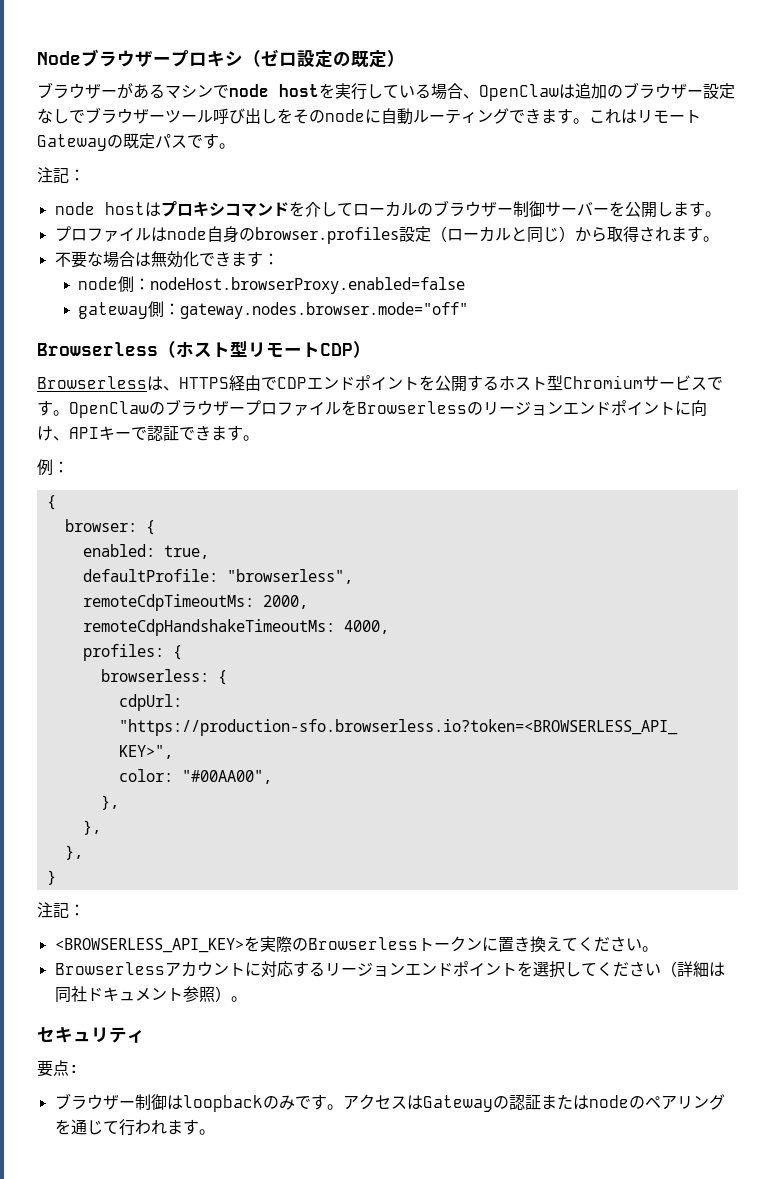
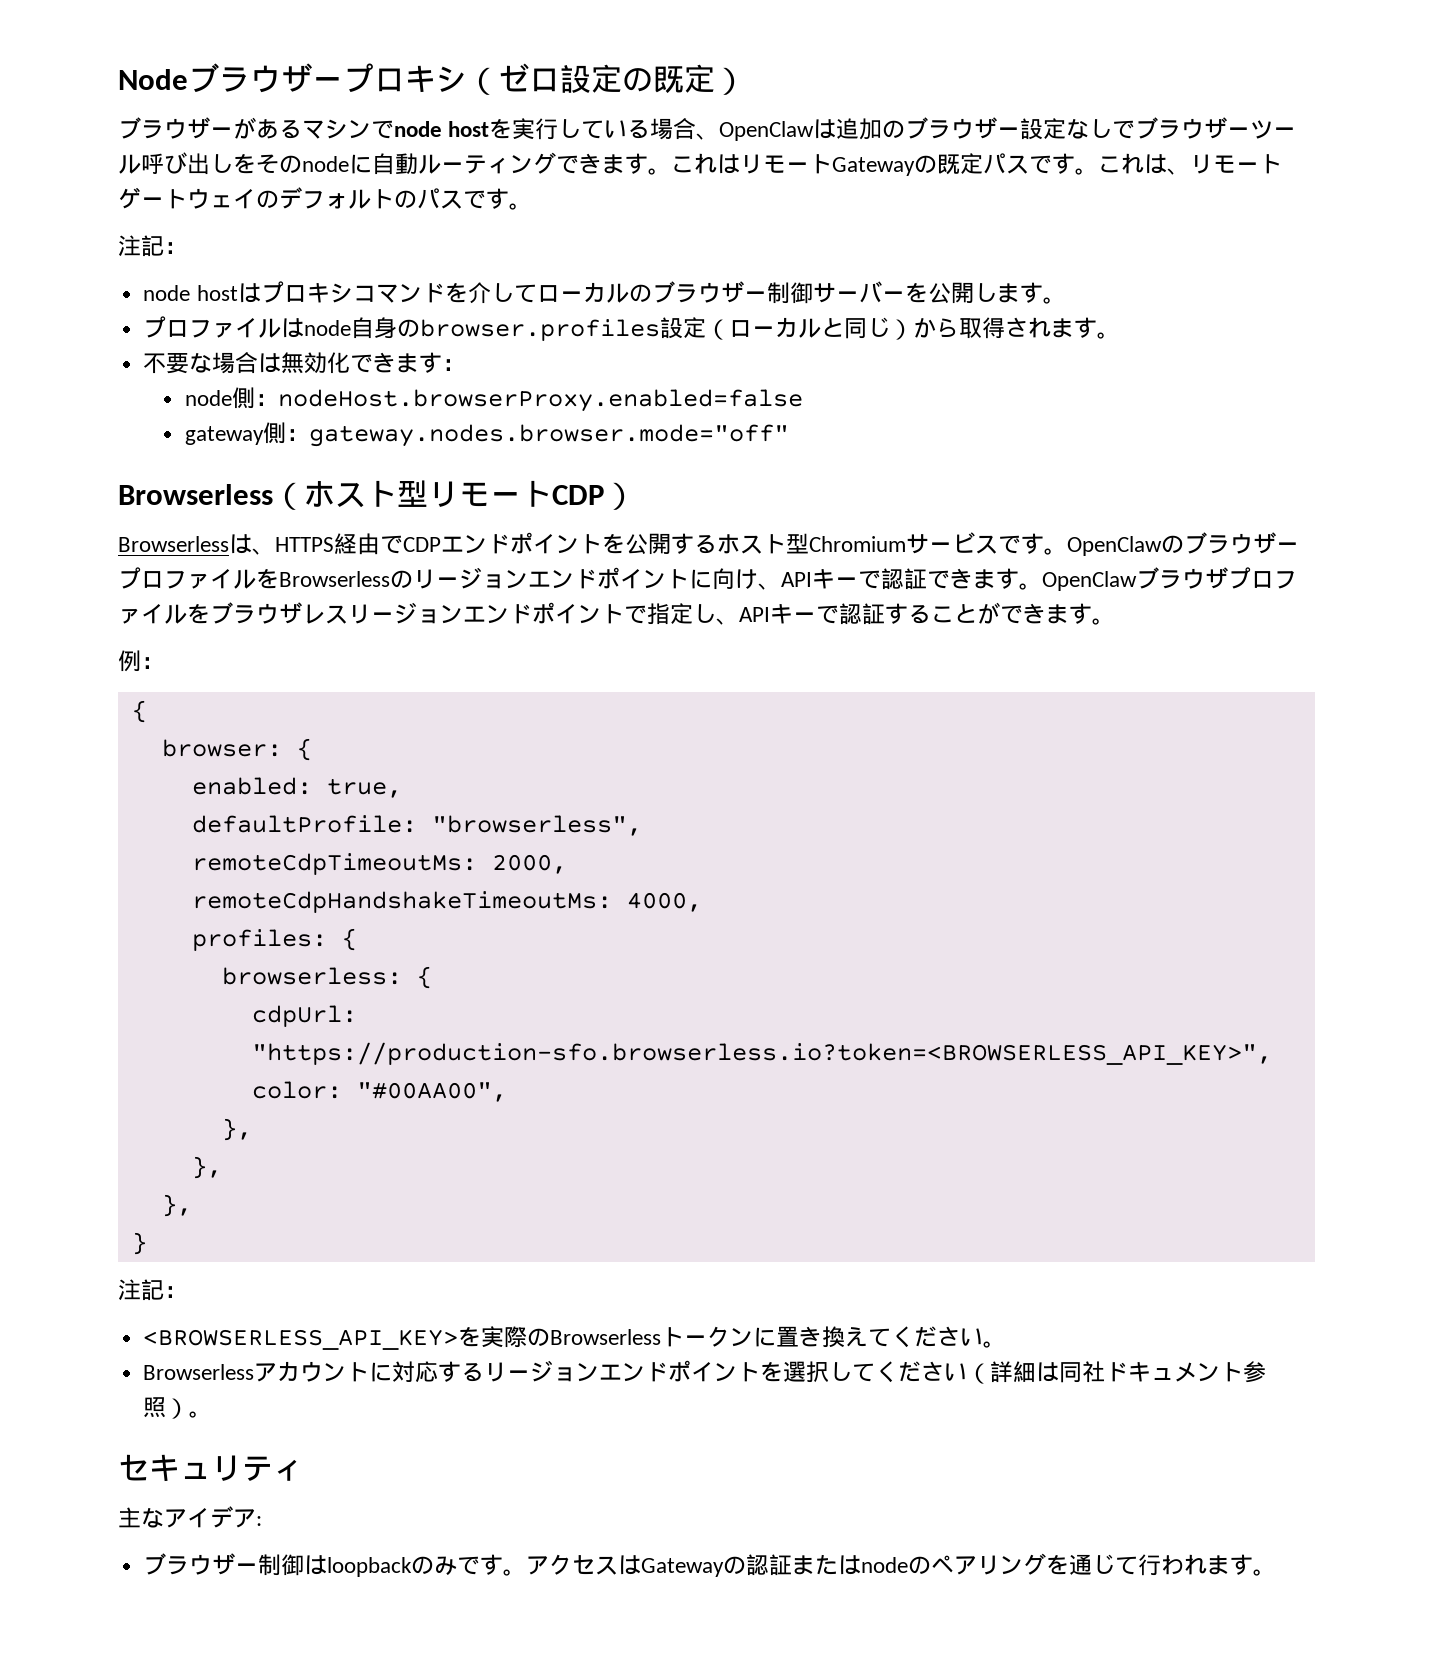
(235, 146) none -> [1098,153,1282,175] [118,187,532,210] これは、リモートゲートウェイのデフォルトのパスです。
(259, 438) none -> [1042,567,1297,591] [118,602,1115,625] OpenClawブラウザプロファイルをブラウザレスリージョンエンドポイントで指定し、APIキーで認証することができます。
[37,1060,69,1077] 要点 -> [118,1506,256,1528] 主なアイデア

